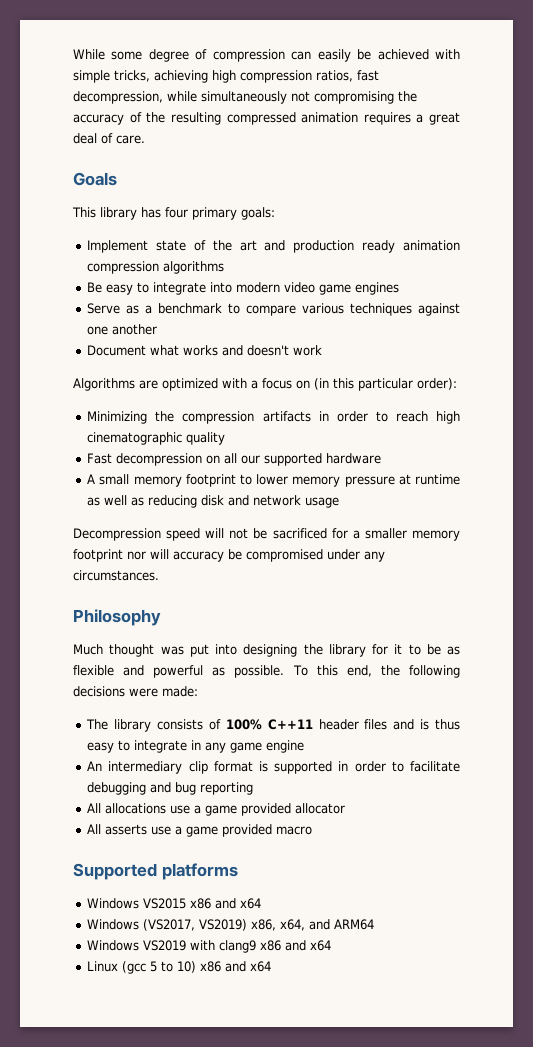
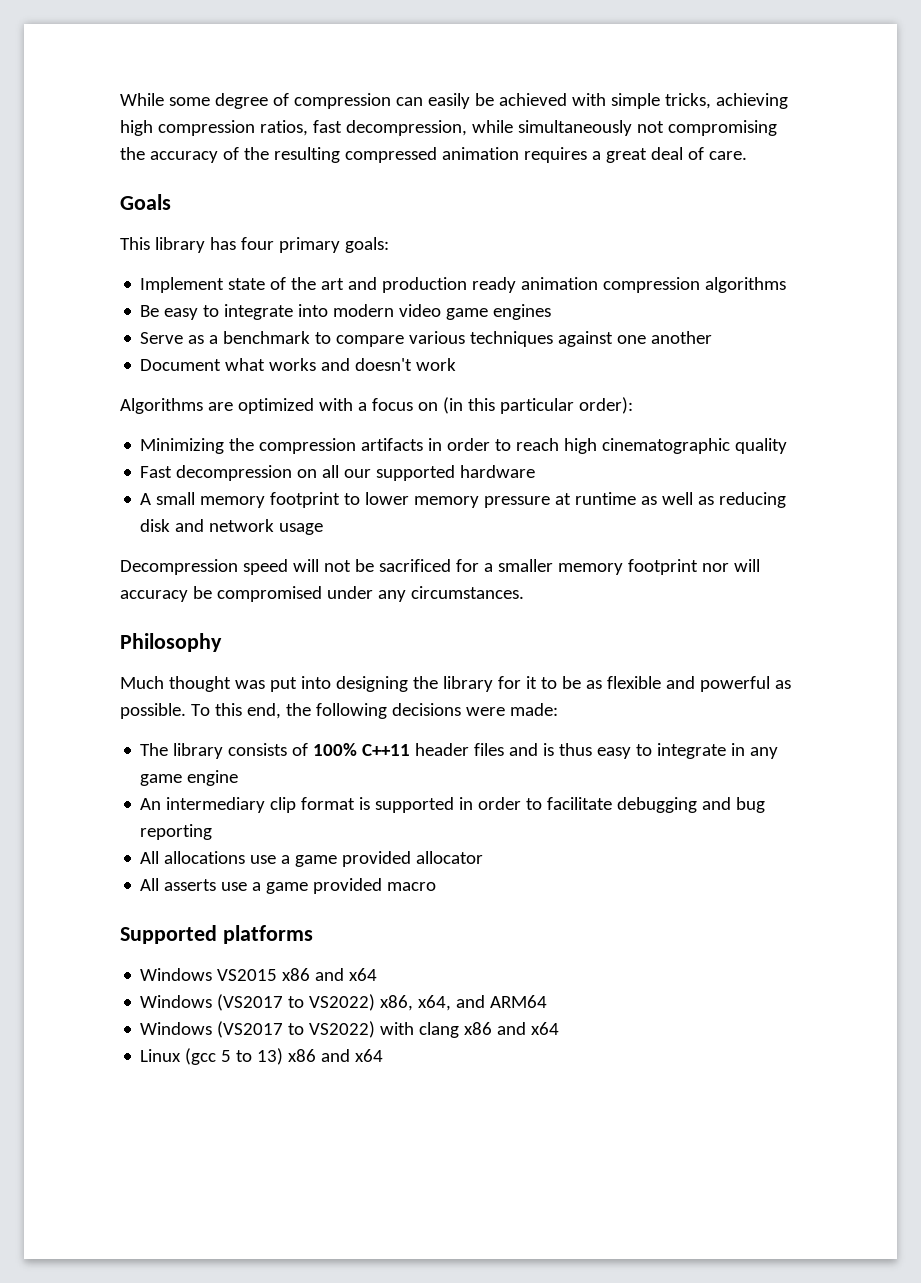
[143,919,248,931] (VS2017, VS2019) -> [217,994,376,1011] (VS2017 to VS2022)
[143,940,257,953] VS2019 with clang9 -> [217,1021,460,1038] (VS2017 to VS2022) with clang
[177,961,197,973] 10) -> [257,1048,284,1065] 13)

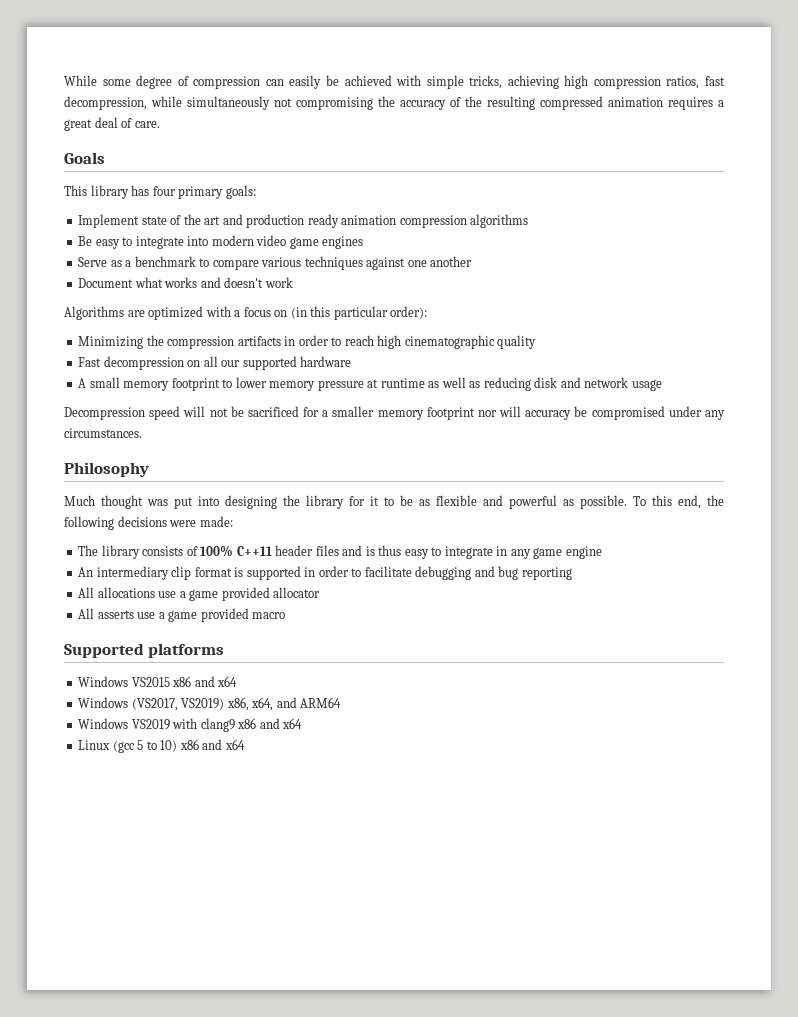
[217,994,376,1011] (VS2017 to VS2022) -> [131,698,225,711] (VS2017, VS2019)
[217,1021,460,1038] (VS2017 to VS2022) with clang -> [131,718,235,732] VS2019 with clang9
[257,1048,284,1065] 13) -> [160,740,178,752] 10)

